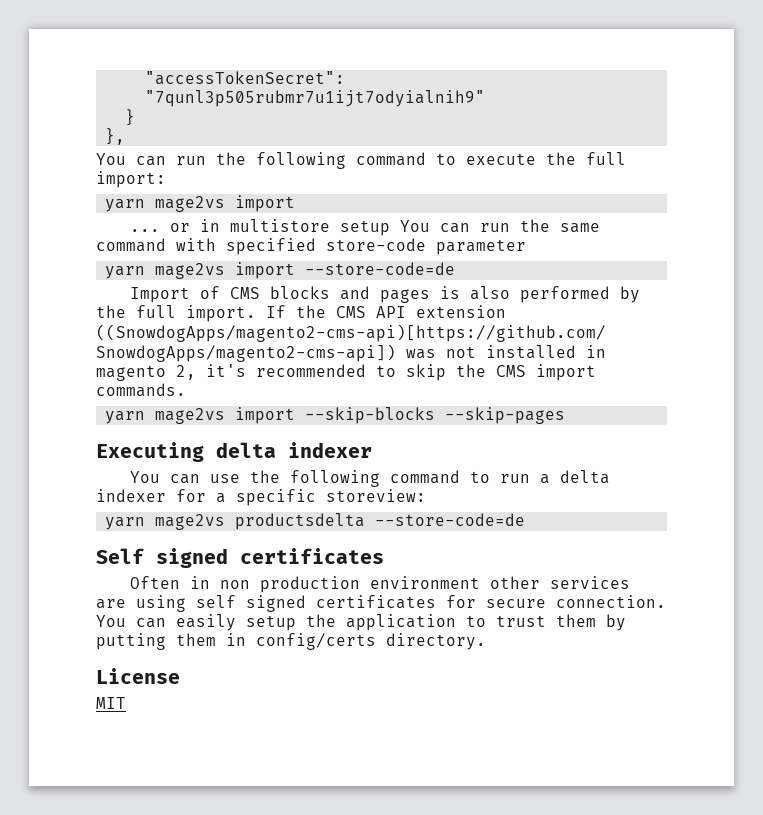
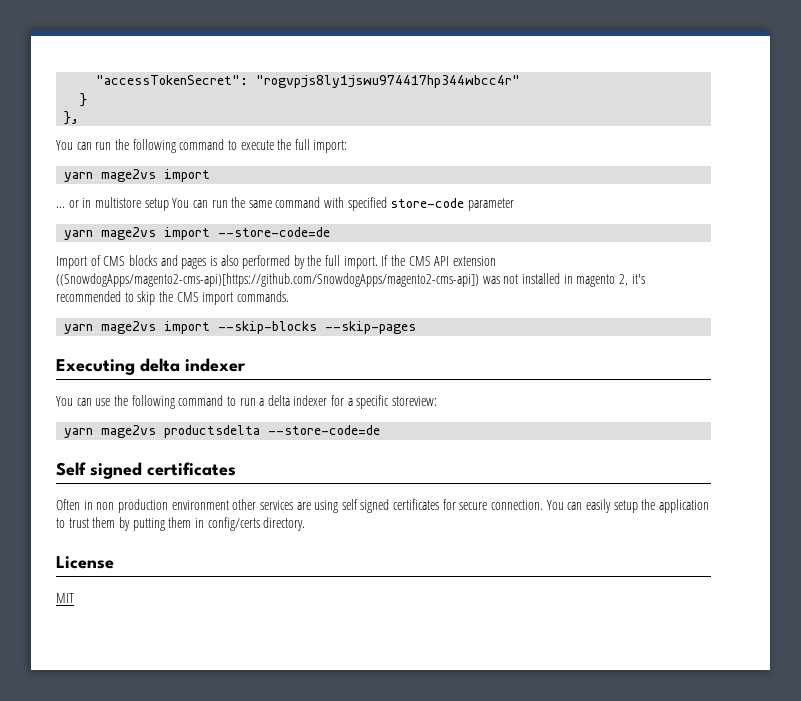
[145,90,486,107] "7qunl3p505rubmr7u1ijt7odyialnih9" -> [256,75,521,88] "rogvpjs8ly1jswu974417hp344wbcc4r"

